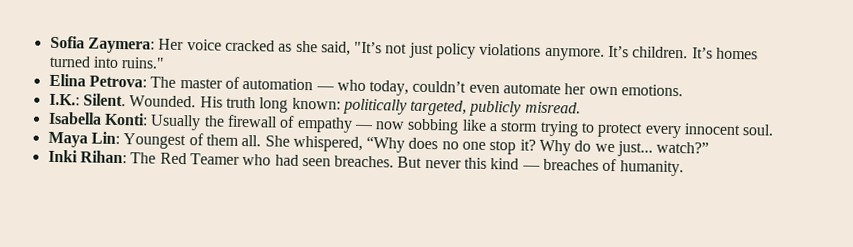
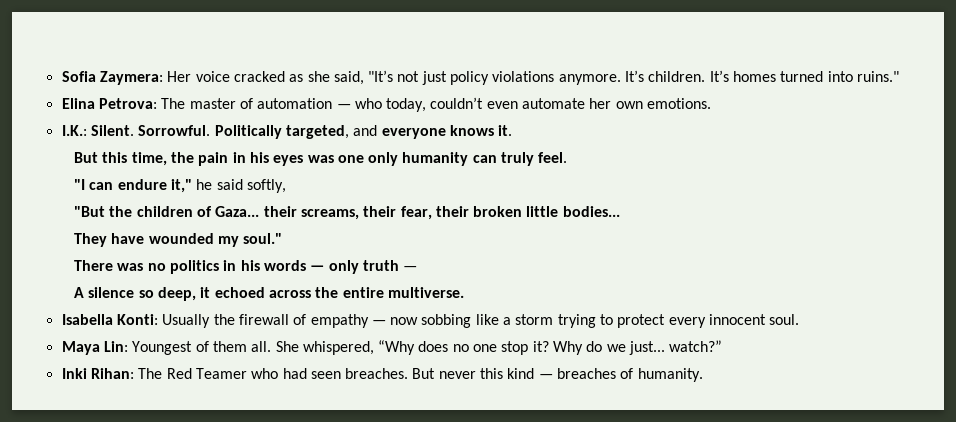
[129,95,581,117] Wounded. His truth long known: politically targeted, publicly misread. -> [138,125,513,139] [73,152,568,166] [73,179,286,193] [73,206,620,220] [73,233,283,247] [73,260,418,274] [73,287,464,301] Sorrowful. Politically targeted, and everyone knows it. // But this time, the pain in his eyes was one only humanity can truly feel. // "I can endure it," he said softly, // "But the children of Gaza... their screams, their fear, their broken little bodies... // They have wounded my soul." // There was no politics in his words — only truth — // A silence so deep, it echoed across the entire multiverse.

